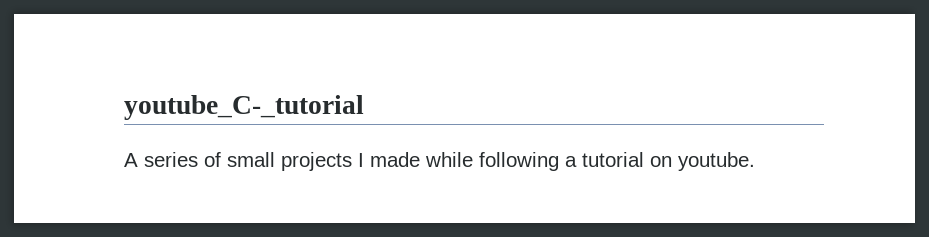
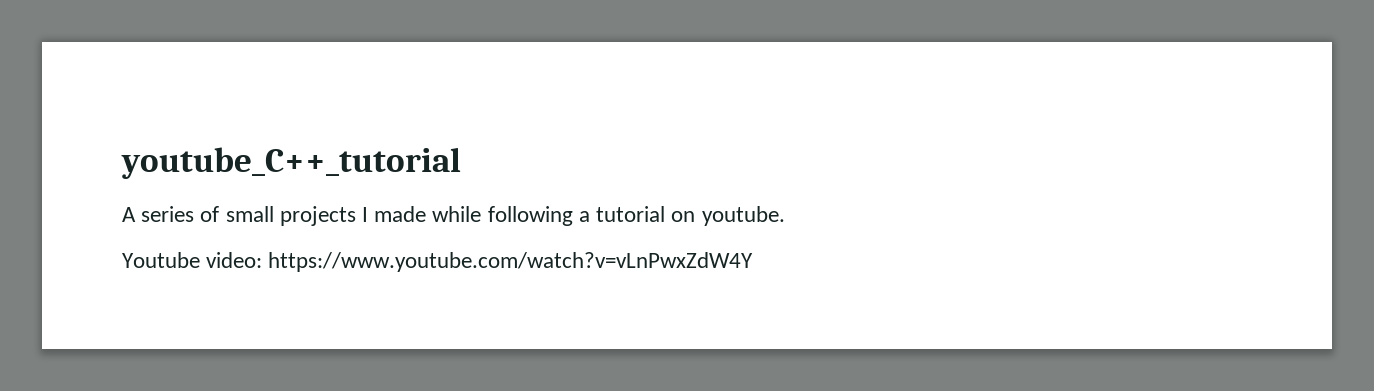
[124,95,364,120] youtube_C-_tutorial -> [121,147,461,179] youtube_C++_tutorial
(755, 161) none -> [122,252,754,272] // Youtube video: https://www.youtube.com/watch?v=vLnPwxZdW4Y

